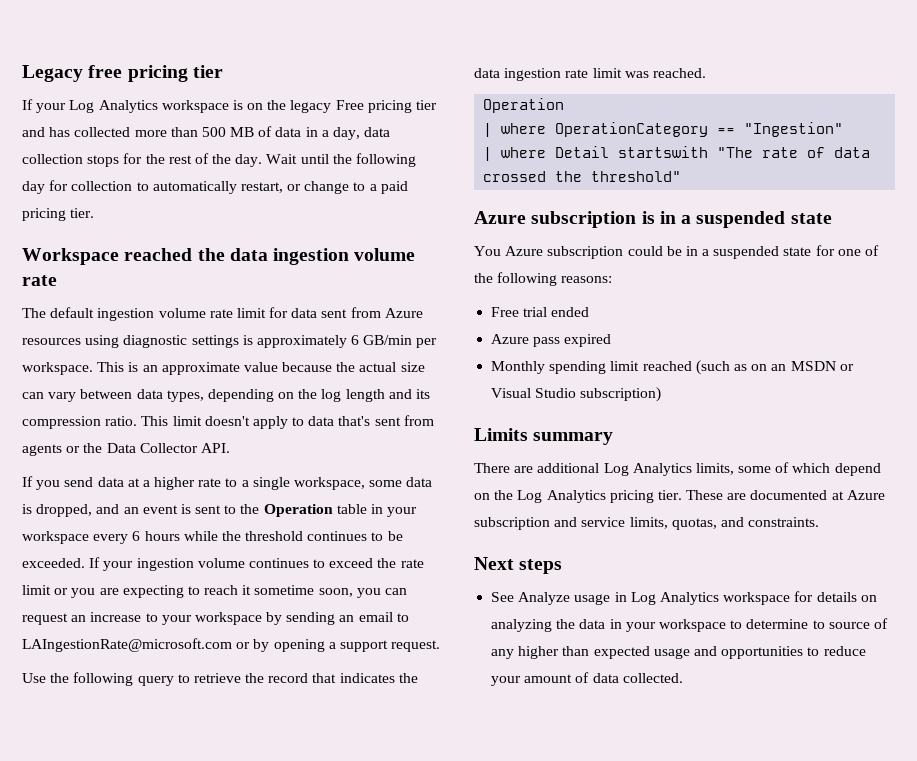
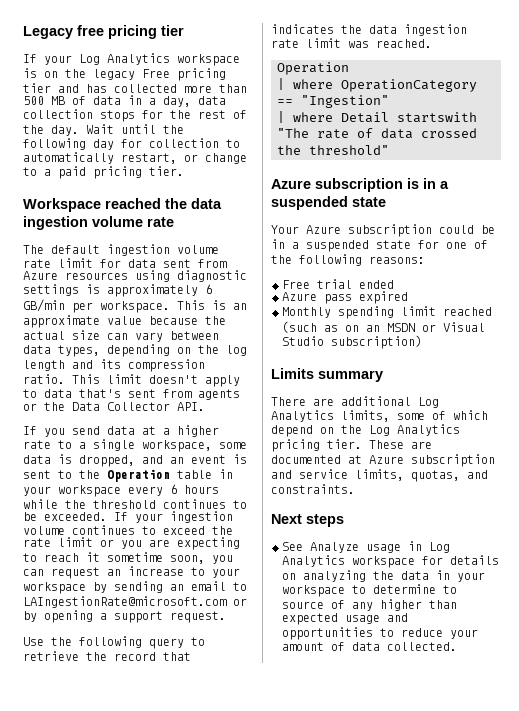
[474,246,501,256] You -> [271,225,299,234] Your

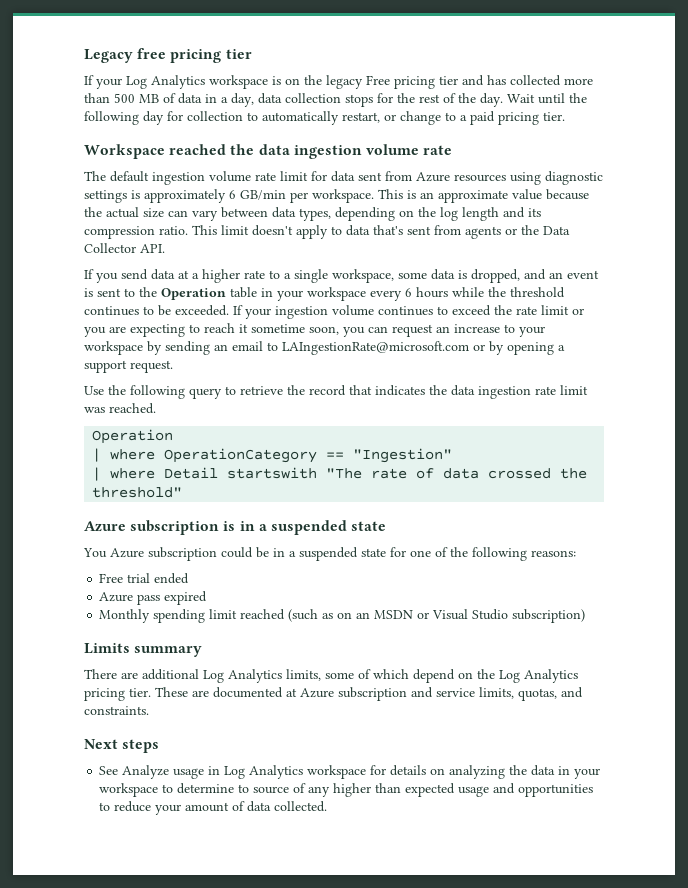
[271,225,299,234] Your -> [83,548,107,558] You

